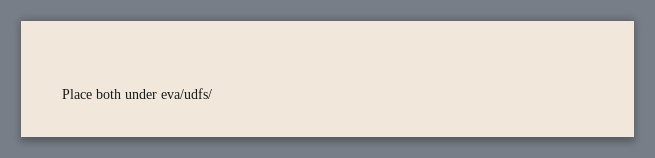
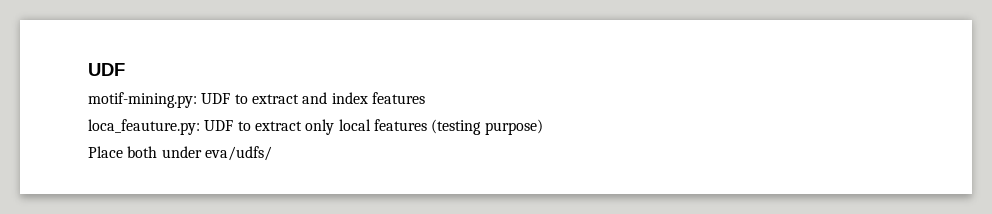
(62, 94) none -> [88,63,125,76] [88,92,425,108] [88,119,543,135] UDF // motif-mining.py: UDF to extract and index features // loca_feauture.py: UDF to extract only local features (testing purpose) //

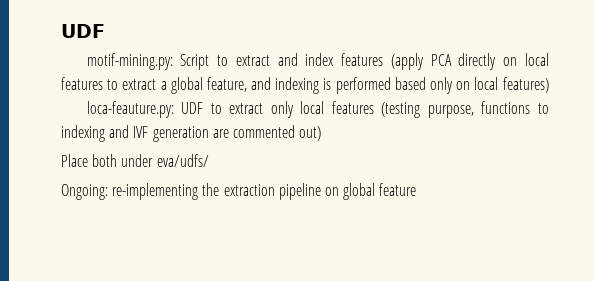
[201,93,231,104] UDF -> [180,54,210,70] Script
[88,119,200,135] // loca_feauture.py: -> [390,53,550,70] [61,77,549,94] [86,101,174,118] (apply PCA directly on local features to extract a global feature, and indexing is performed based only on local features) // loca-feauture.py:
[484,119,543,135] [88,146,272,161] purpose) // Place both under eva/udfs/ -> [427,101,549,118] [61,125,322,142] [61,154,209,167] [61,183,417,200] purpose, functions to indexing and IVF generation are commented out) // Place both under eva/udfs/ // Ongoing: re-implementing the extraction pipeline on global feature

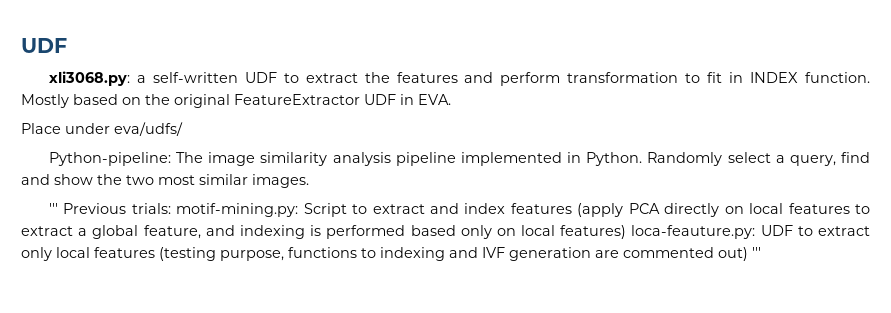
(105, 31) none -> [48,71,870,86] [21,94,451,108] [21,122,183,136] [48,152,871,166] [21,174,309,188] [48,203,171,214] xli3068.py: a self-written UDF to extract the features and perform transformation to fit in INDEX function. Mostly based on the original FeatureExtractor UDF in EVA. // Place under eva/udfs/ // Python-pipeline: The image similarity analysis pipeline implemented in Python. Randomly select a query, find and show the two most similar images. // ''' Previous trials:
(549, 85) // -> (627, 232) none
[61,154,209,167] [61,183,417,200] // Place both under eva/udfs/ // Ongoing: re-implementing the extraction pipeline on global feature -> [752,247,761,258] '''

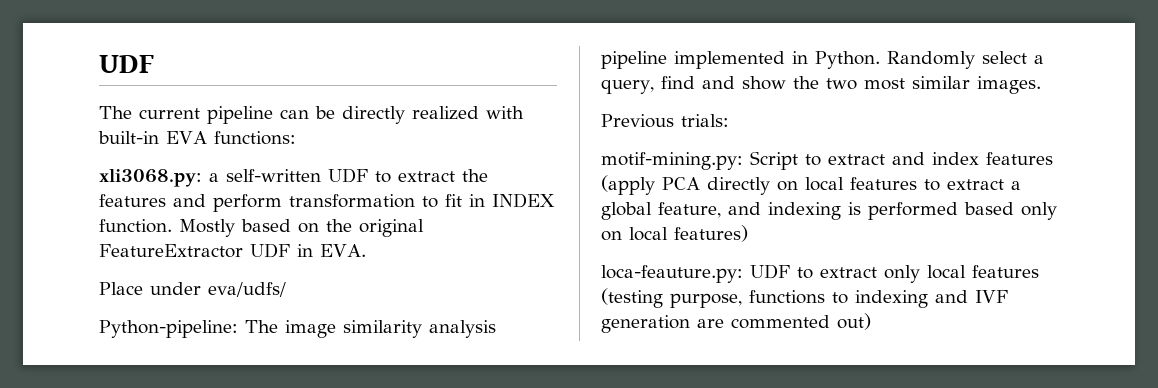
[21,38,67,53] UDF -> [99,55,155,73] [99,106,524,124] [98,131,296,145] UDF // The current pipeline can be directly realized with built-in EVA functions:
[48,203,58,214] ''' -> (1041, 85) none
(171, 208) none -> (729, 120) //
(627, 232) none -> (748, 233) //
[752,247,761,258] ''' -> (871, 321) none

